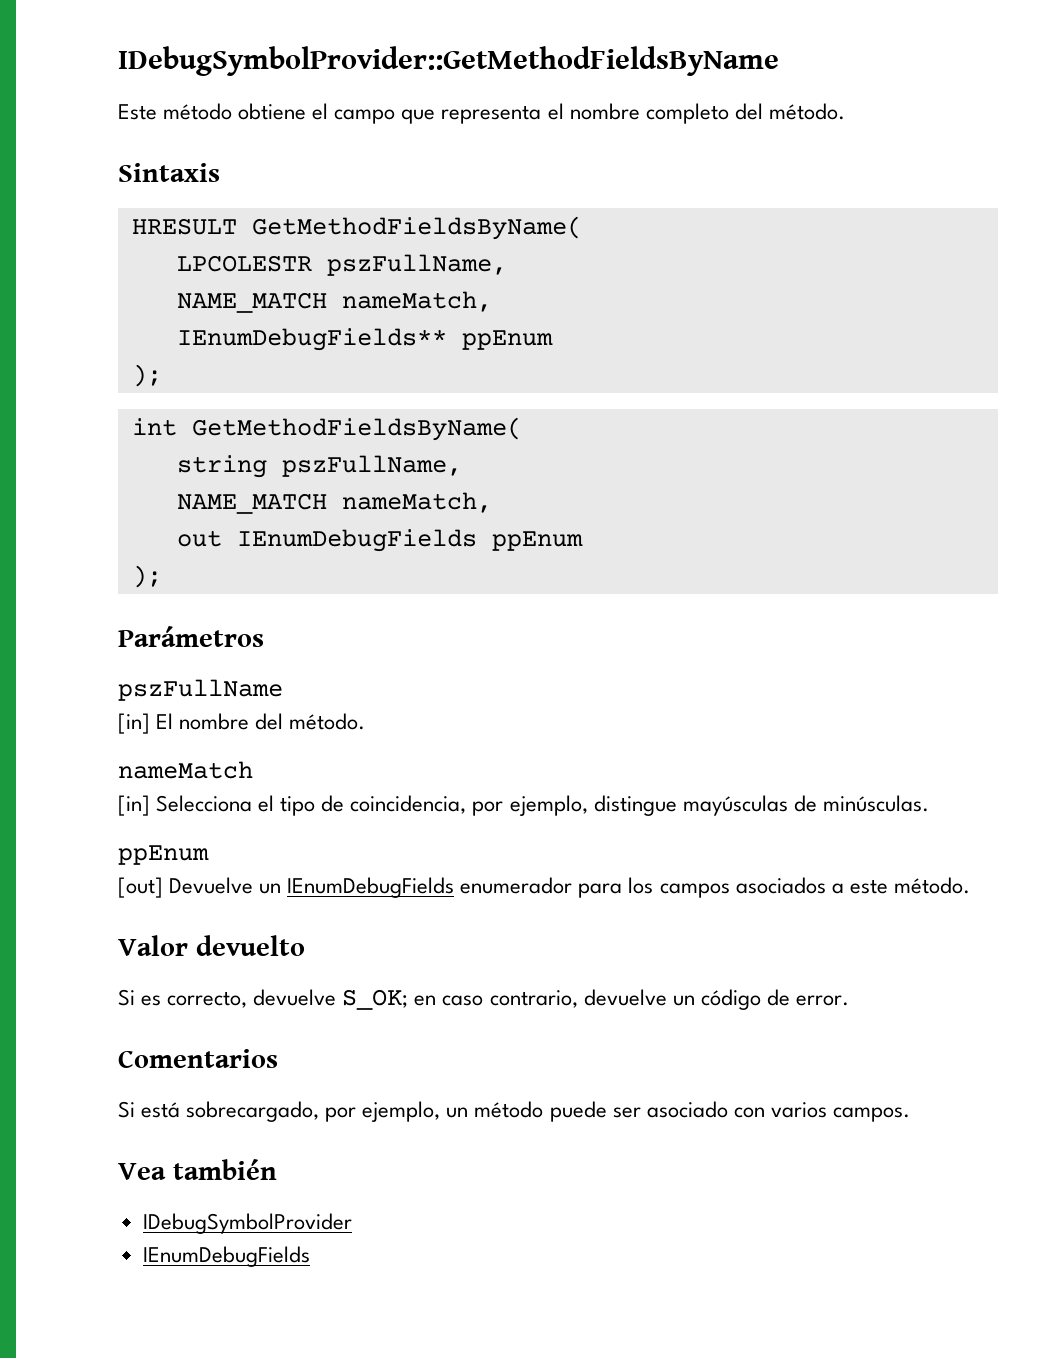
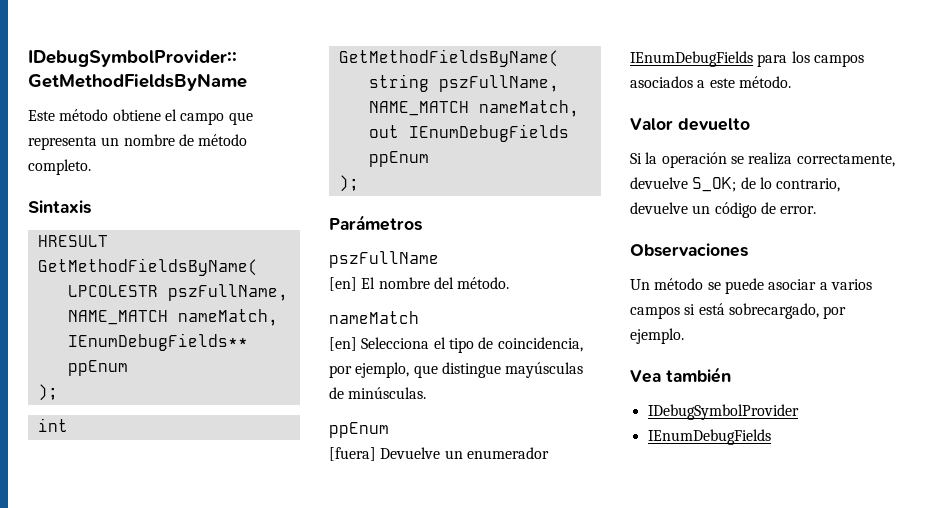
[547,103,845,124] el nombre completo del método. -> [101,134,248,146] [28,159,91,175] un nombre de método completo.
[118,713,150,734] [in] -> [329,277,357,291] [en]
[118,795,150,816] [in] -> [329,337,357,351] [en]
(588, 805) none -> [413,365,438,378] que
[118,877,163,898] [out] -> [329,447,376,461] [fuera]
[287,877,573,898] IEnumDebugFields enumerador -> [466,447,549,459] [630,51,753,67] enumerador IEnumDebugFields
[141,989,484,1010] es correcto, devuelve S_OK; en caso -> [645,152,895,168] [630,177,772,192] la operación se realiza correctamente, devuelve S_OK; de lo
[118,1049,278,1068] [118,1101,910,1122] Comentarios // Si está sobrecargado, por ejemplo, un método puede ser asociado con varios campos. -> [630,243,748,257] [630,278,872,294] [630,303,847,319] [630,328,684,344] Observaciones // Un método se puede asociar a varios campos si está sobrecargado, por ejemplo.

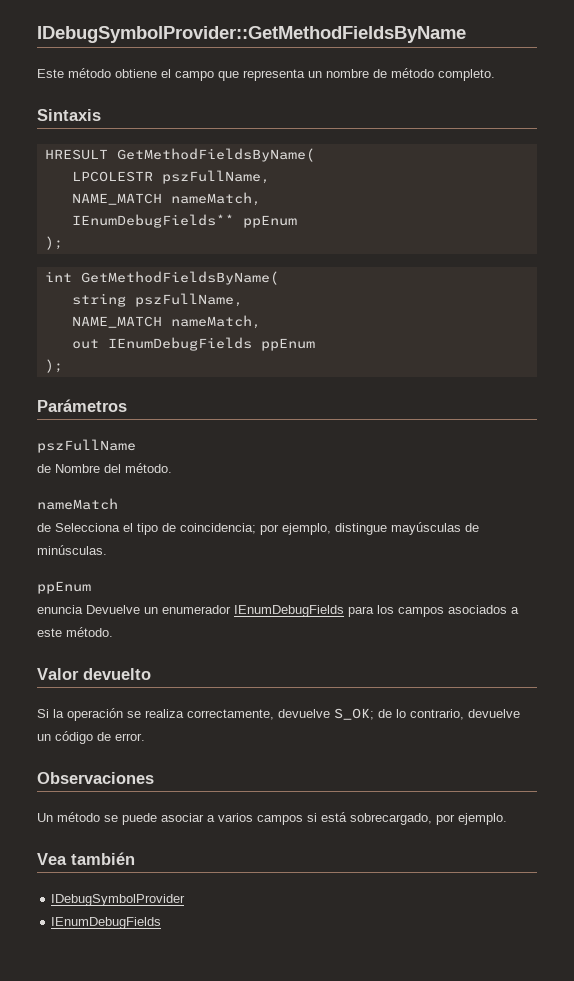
[329,277,430,291] [en] El nombre -> [37,464,100,473] de Nombre
[329,337,357,351] [en] -> [37,523,51,532] de
[497,337,583,352] coincidencia, -> [180,523,256,534] coincidencia;
[413,365,438,378] que -> (331, 529) none
[329,447,376,461] [fuera] -> [37,605,83,614] enuncia

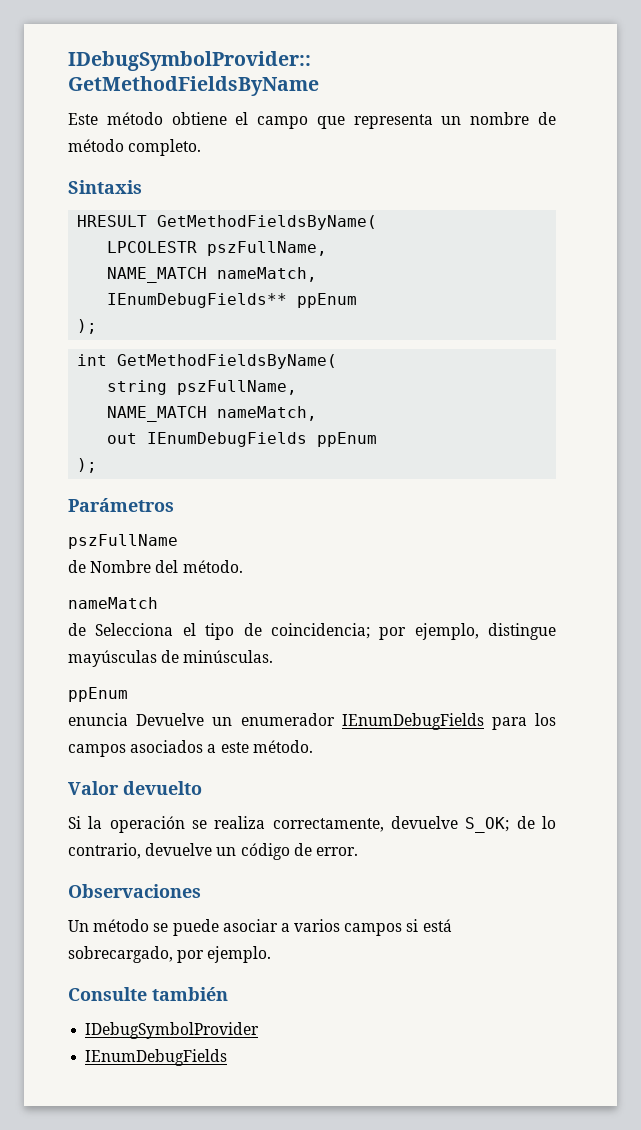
[37,853,67,865] Vea -> [68,987,147,1001] Consulte

